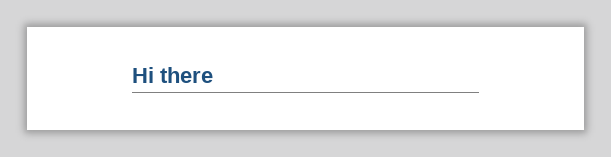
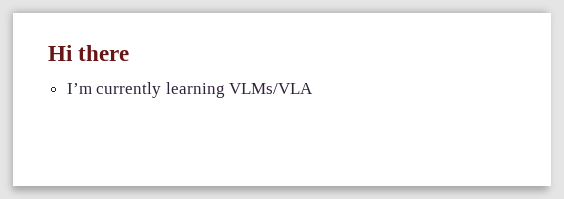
(213, 75) none -> [66,82,314,98] // I’m currently learning VLMs/VLA

